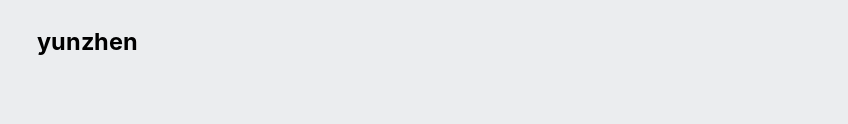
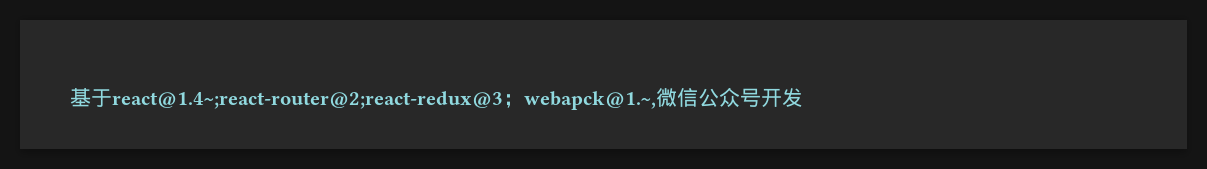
[37,33,138,55] yunzhen -> [70,87,803,110] 基于react@1.4~;react-router@2;react-redux@3；webapck@1.~,微信公众号开发

